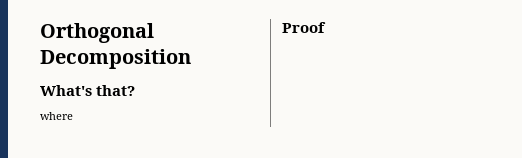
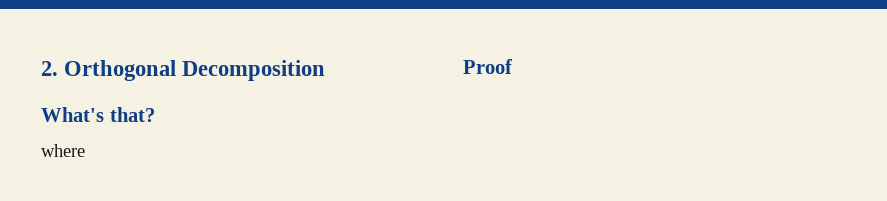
(40, 33) none -> [41,61,58,76] 2.

